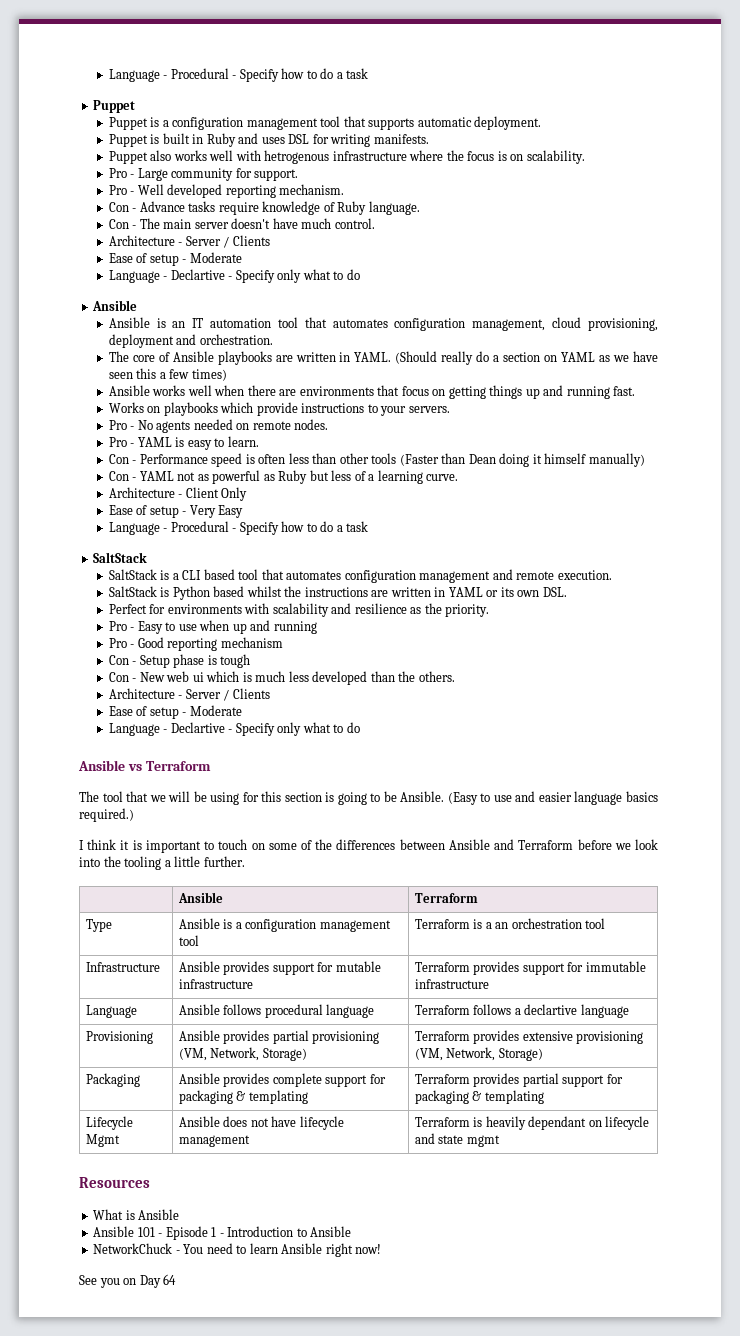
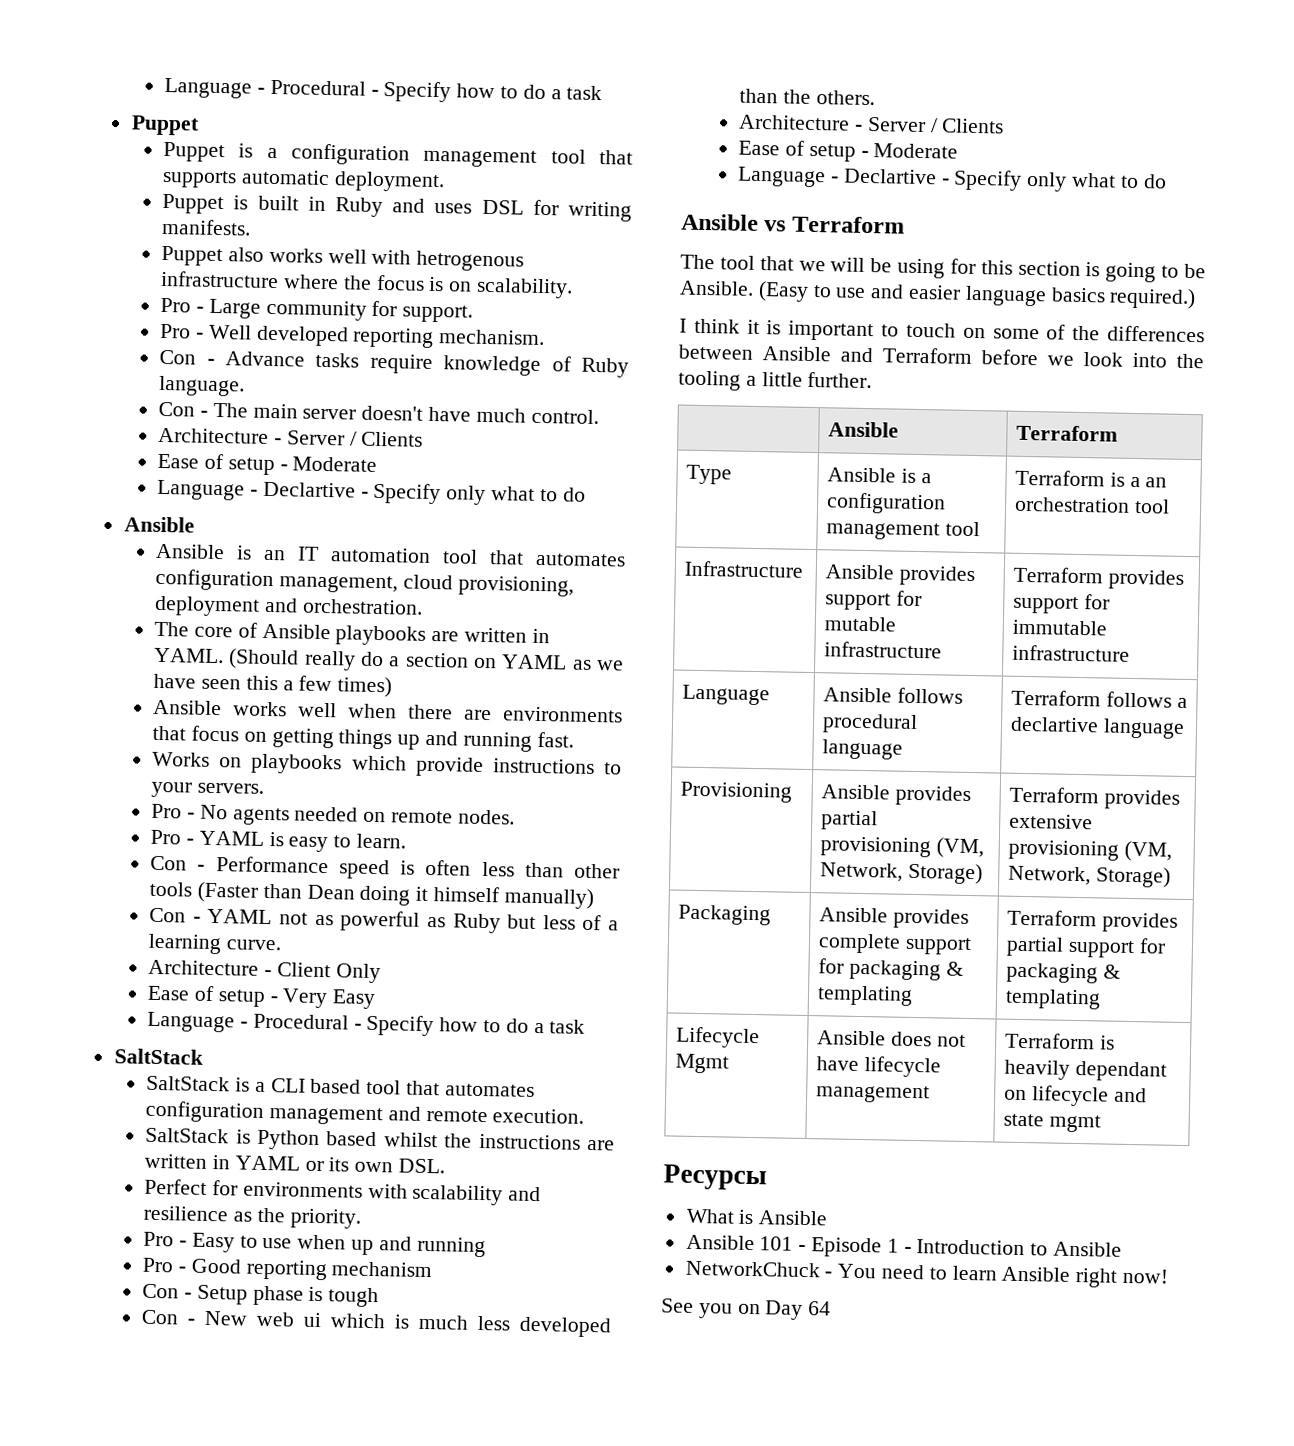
[79,1177,150,1188] Resources -> [663,1164,767,1191] Ресурсы

